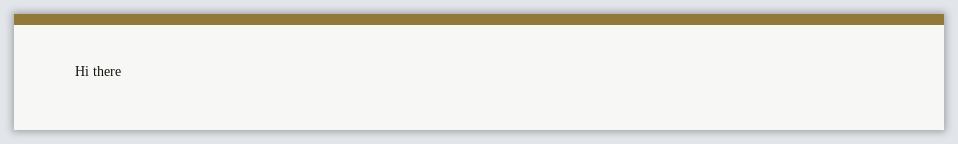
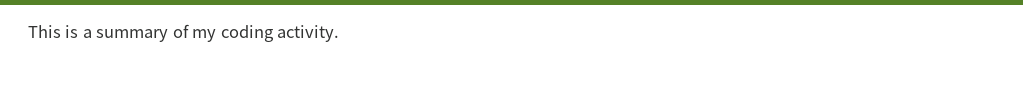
[75,66,121,76] Hi there -> [28,24,340,42] This is a summary of my coding activity.

